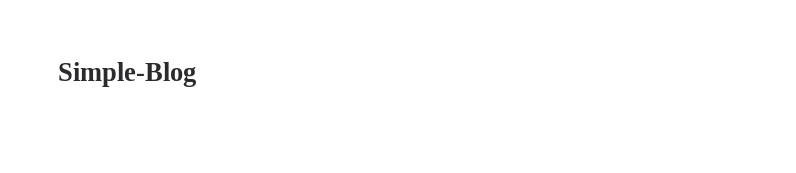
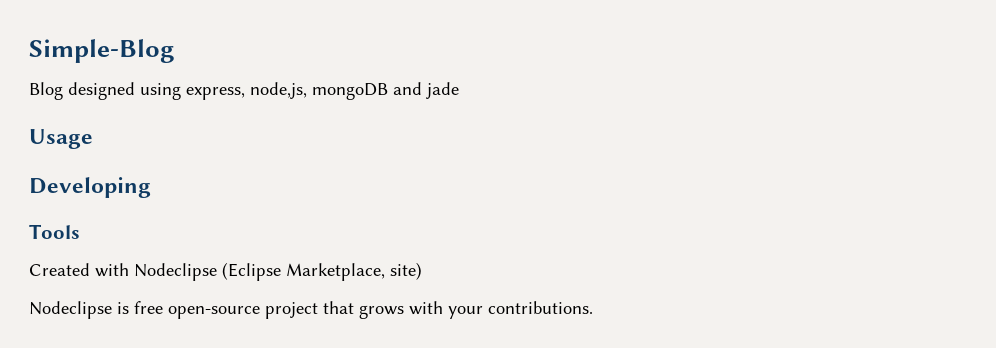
(196, 74) none -> [29,82,459,100] [29,129,93,149] [29,177,151,198] [29,224,80,239] [29,262,422,281] [29,301,593,319] // Blog designed using express, node,js, mongoDB and jade // Usage // Developing // Tools // Created with Nodeclipse (Eclipse Marketplace, site) // Nodeclipse is free open-source project that grows with your contributions.

